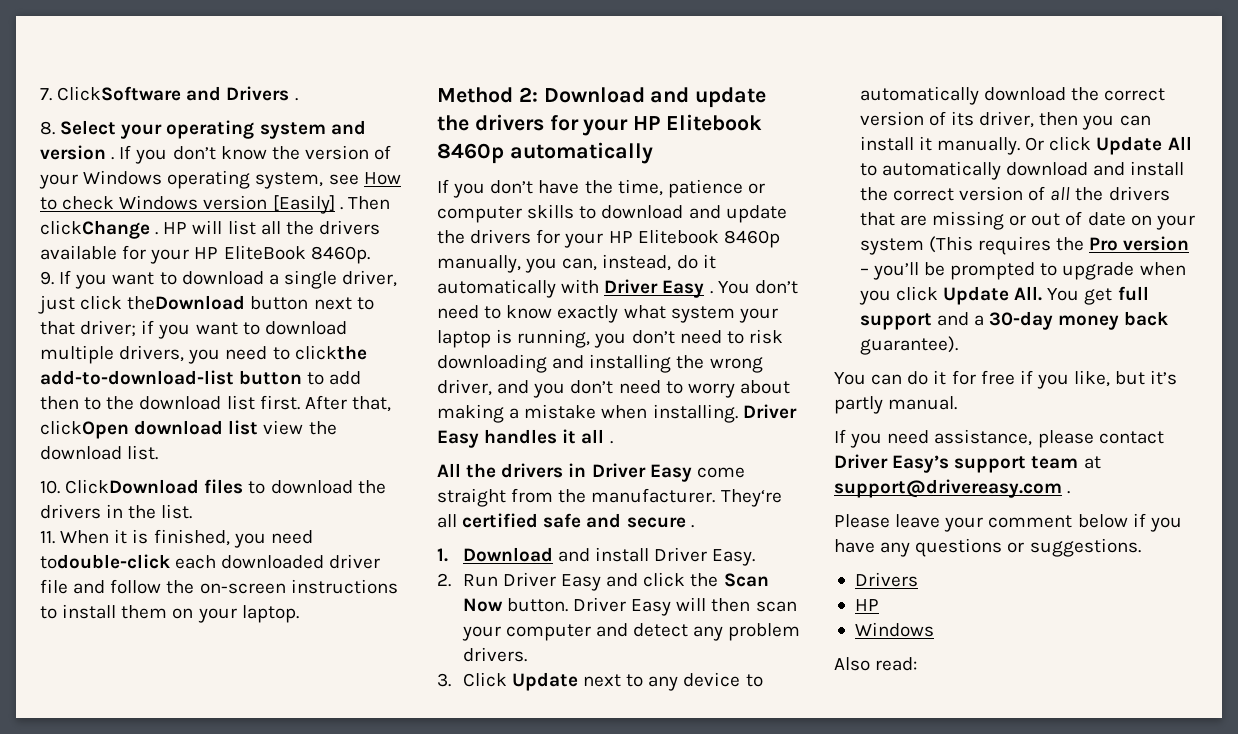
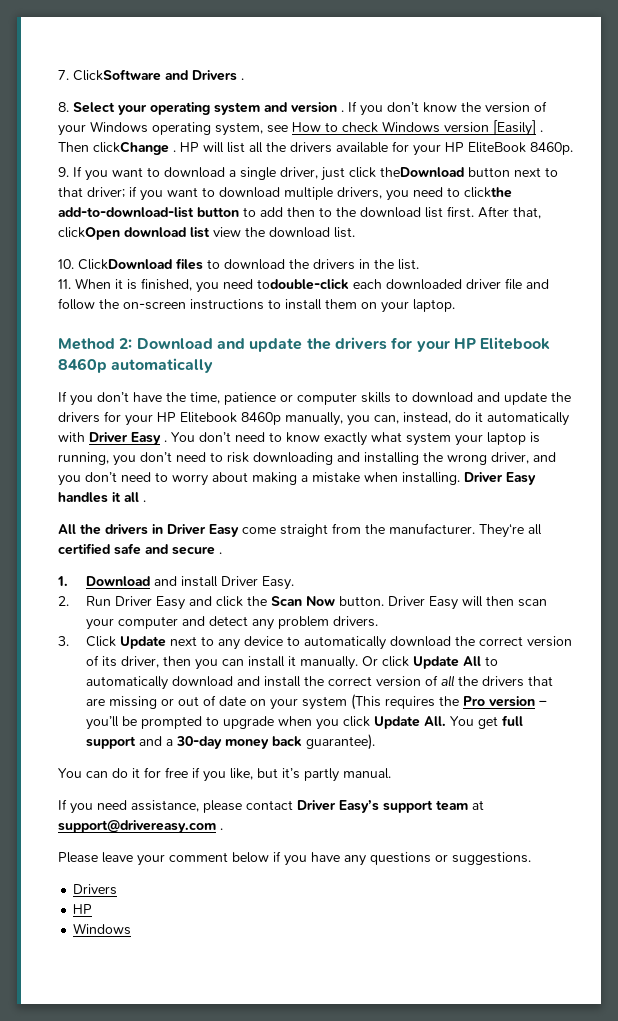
[834,657,918,671] // Also read: -> (132, 929) none

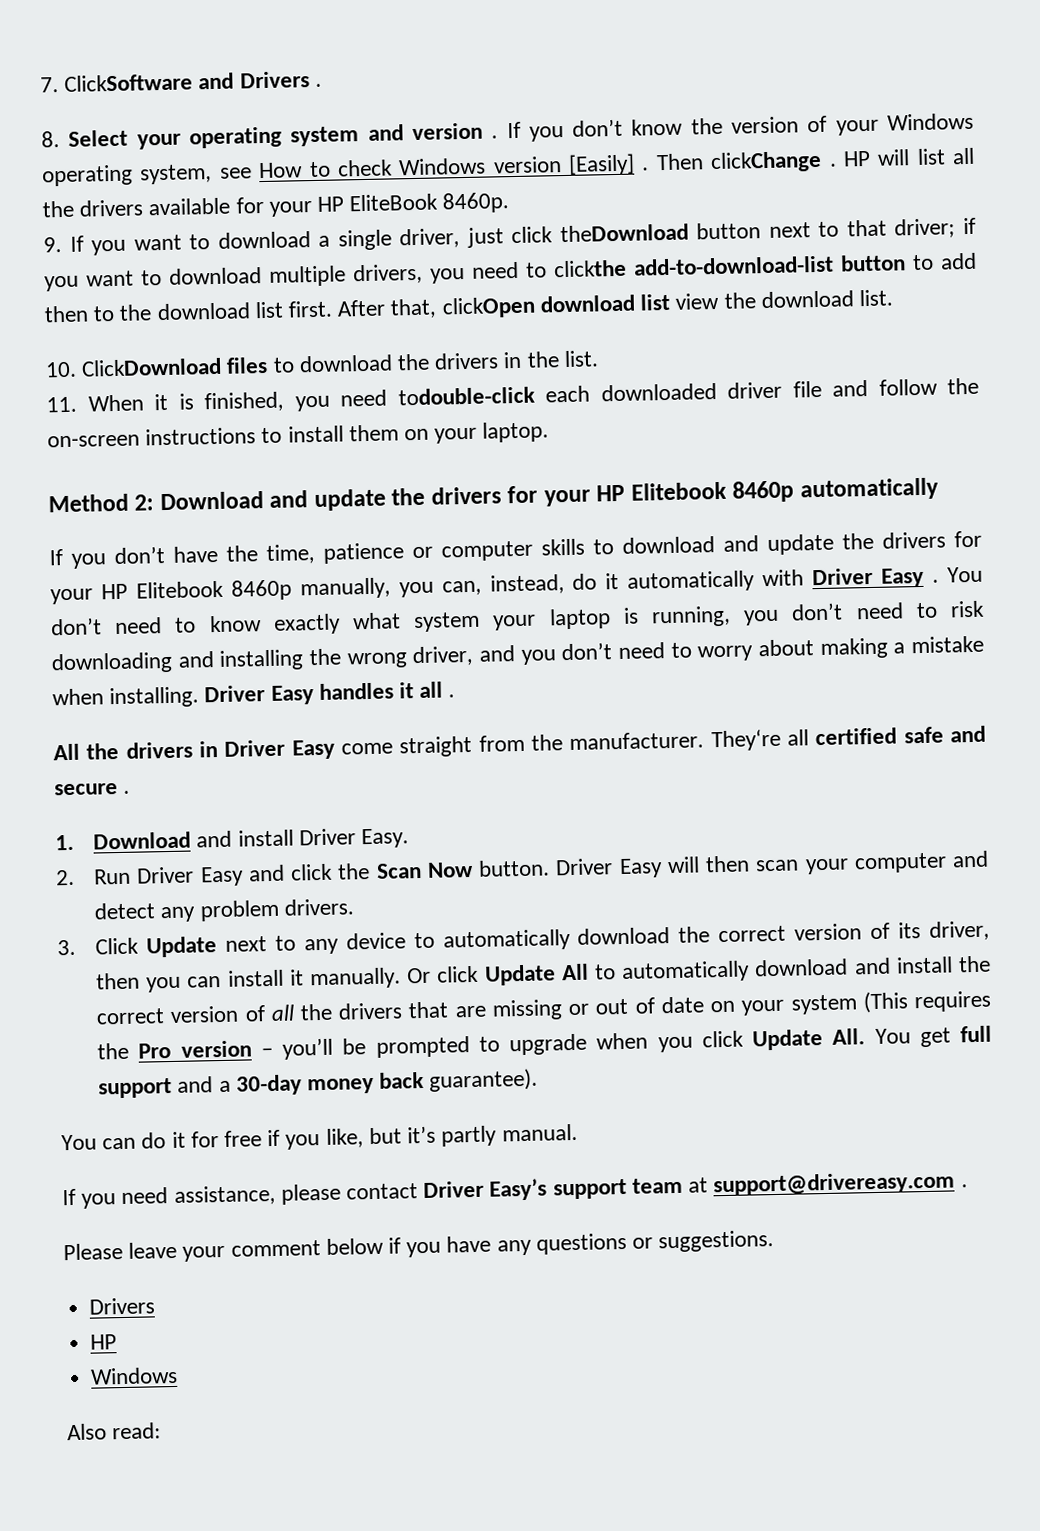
(132, 929) none -> [67,1422,162,1441] // Also read:

